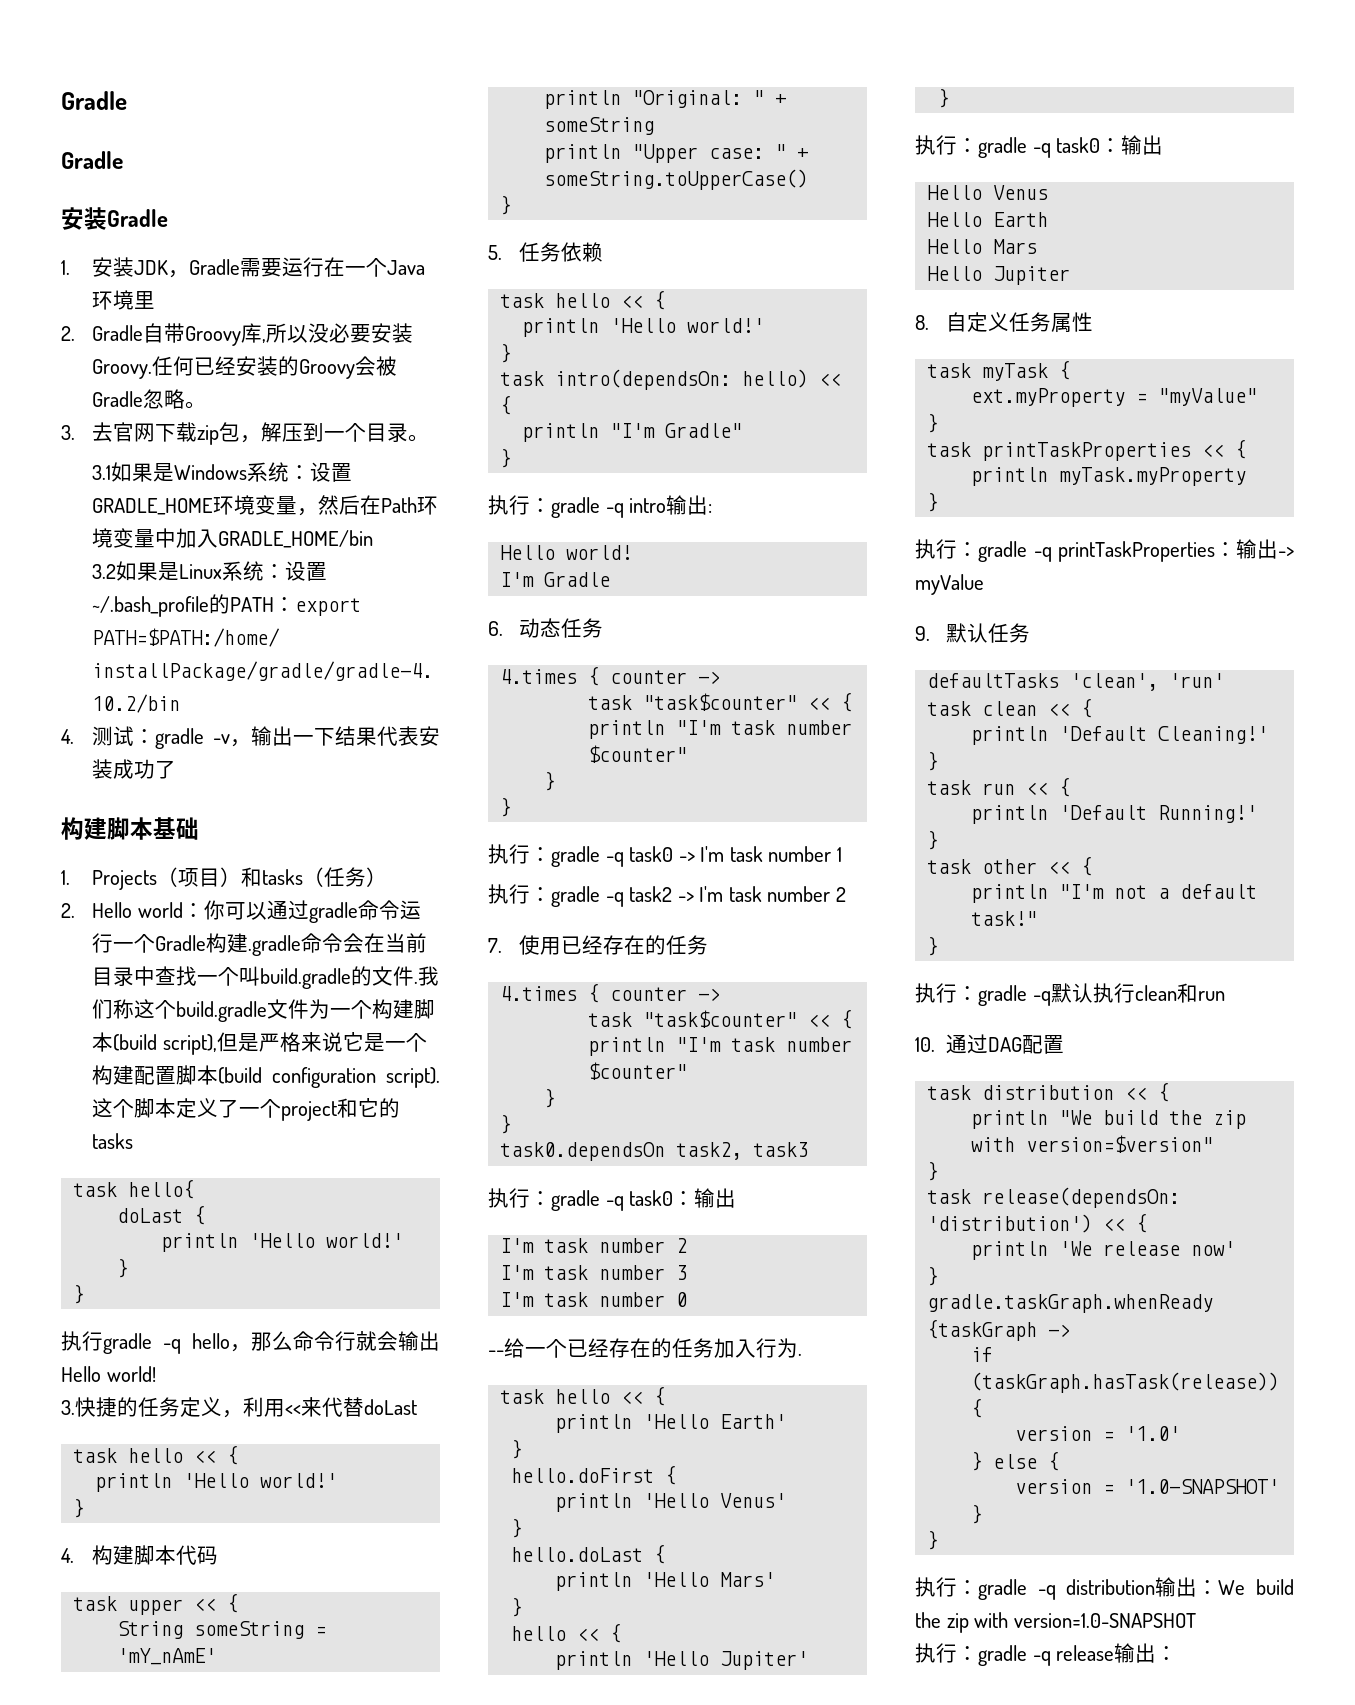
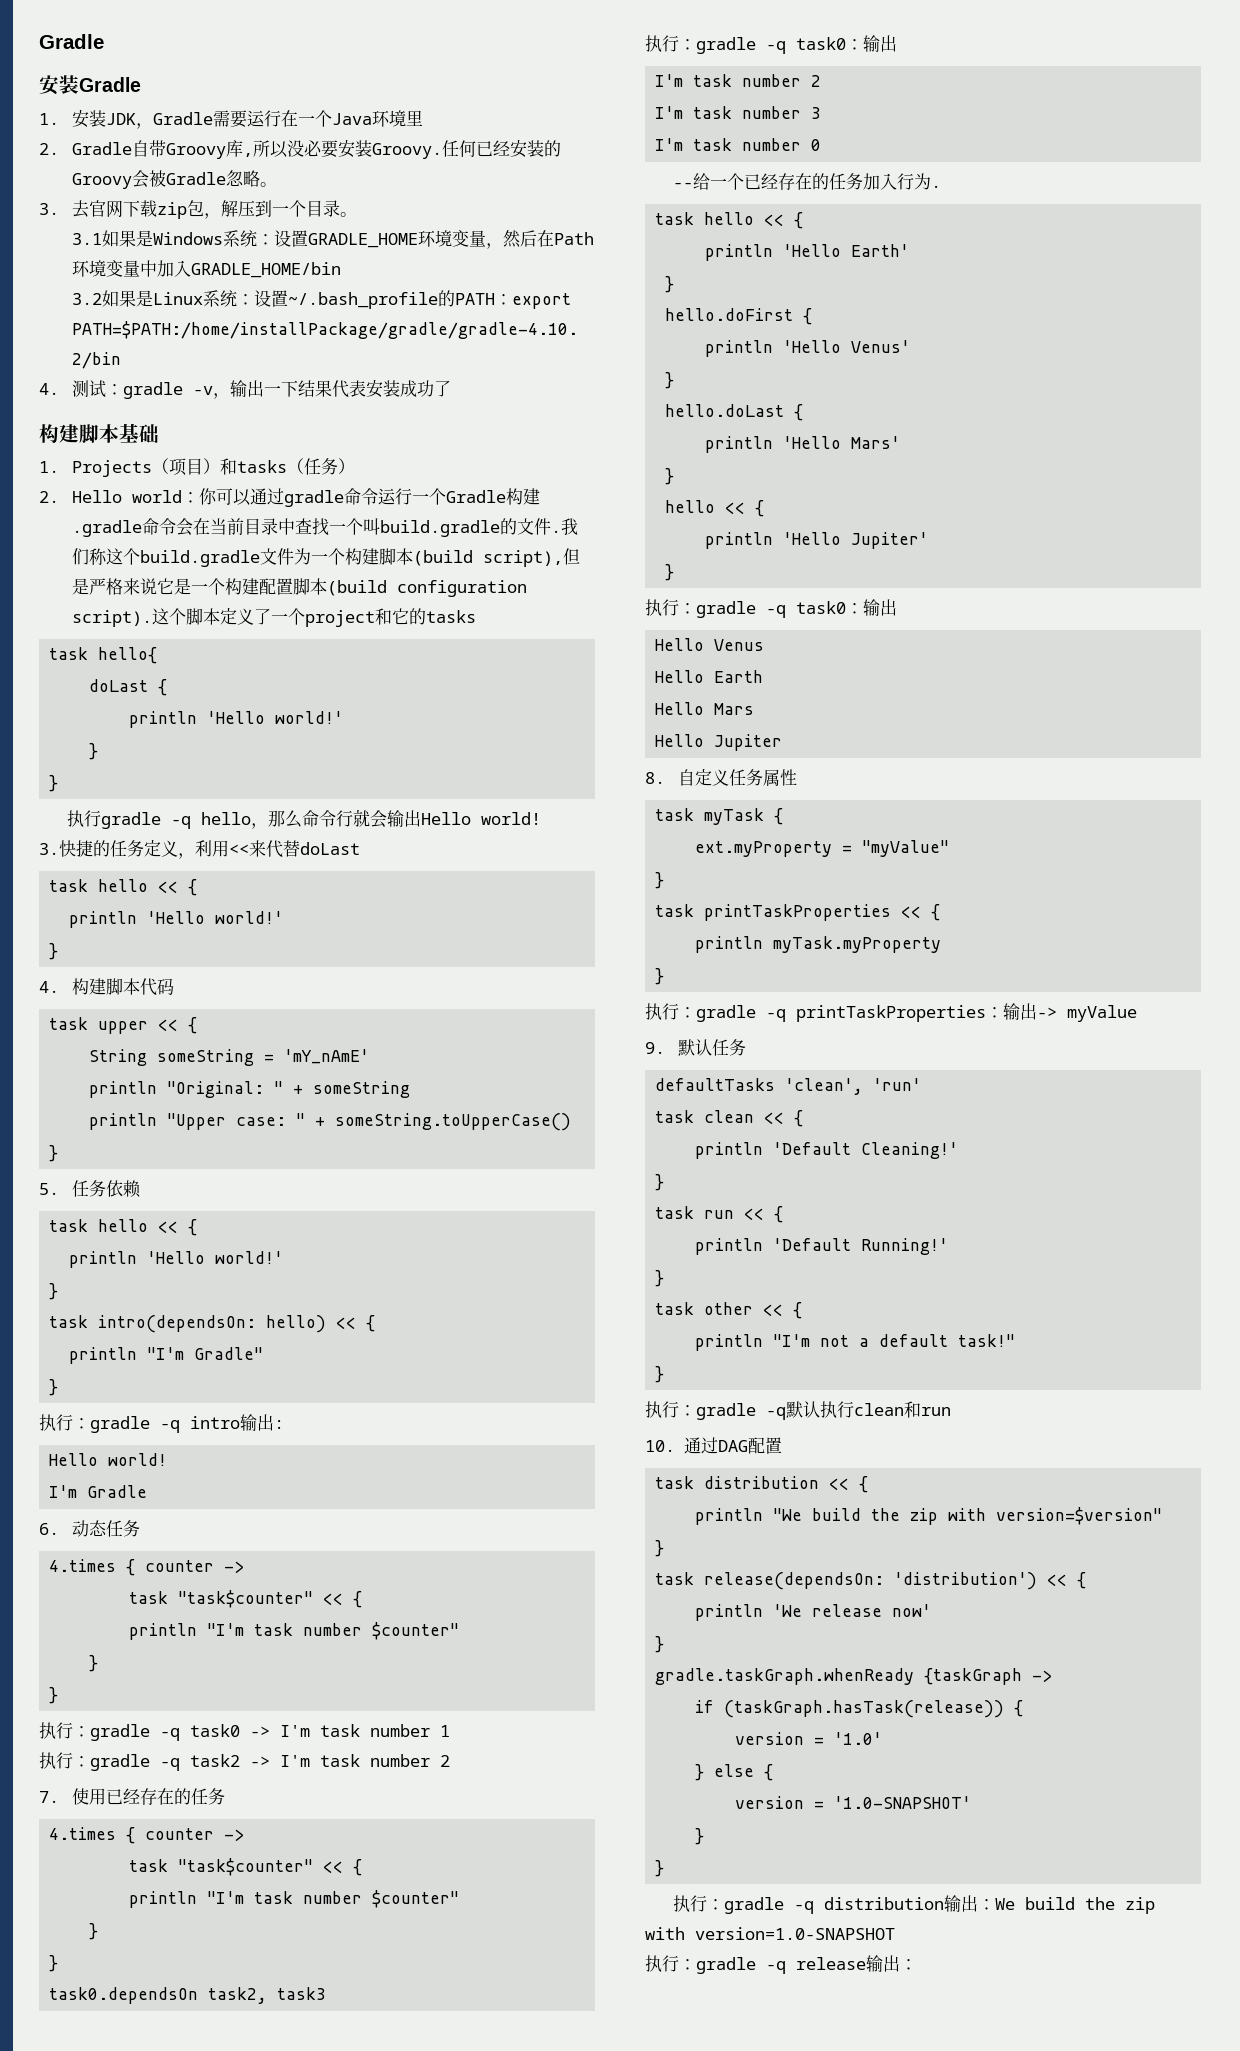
[61,91,127,110] [61,151,123,169] Gradle // Gradle -> [39,34,104,49] Gradle

